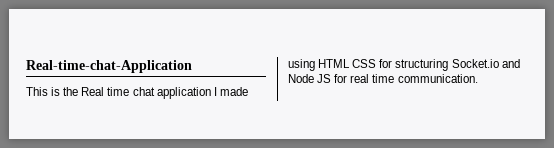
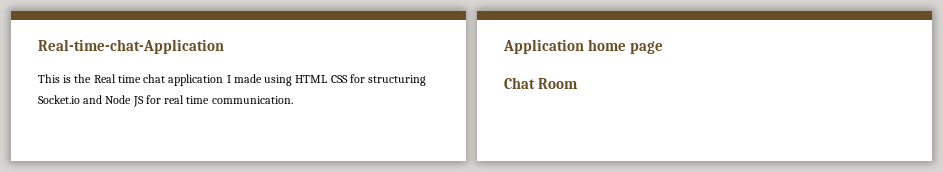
(478, 78) none -> [503,39,664,54] [504,77,579,89] // Application home page // Chat Room

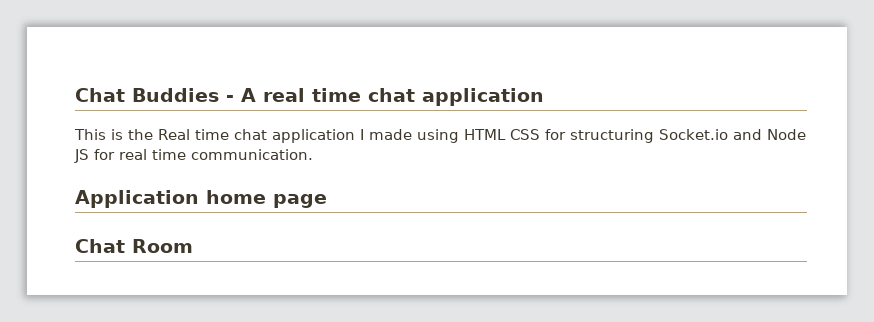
[38,39,224,54] Real-time-chat-Application -> [75,88,544,106] Chat Buddies - A real time chat application

